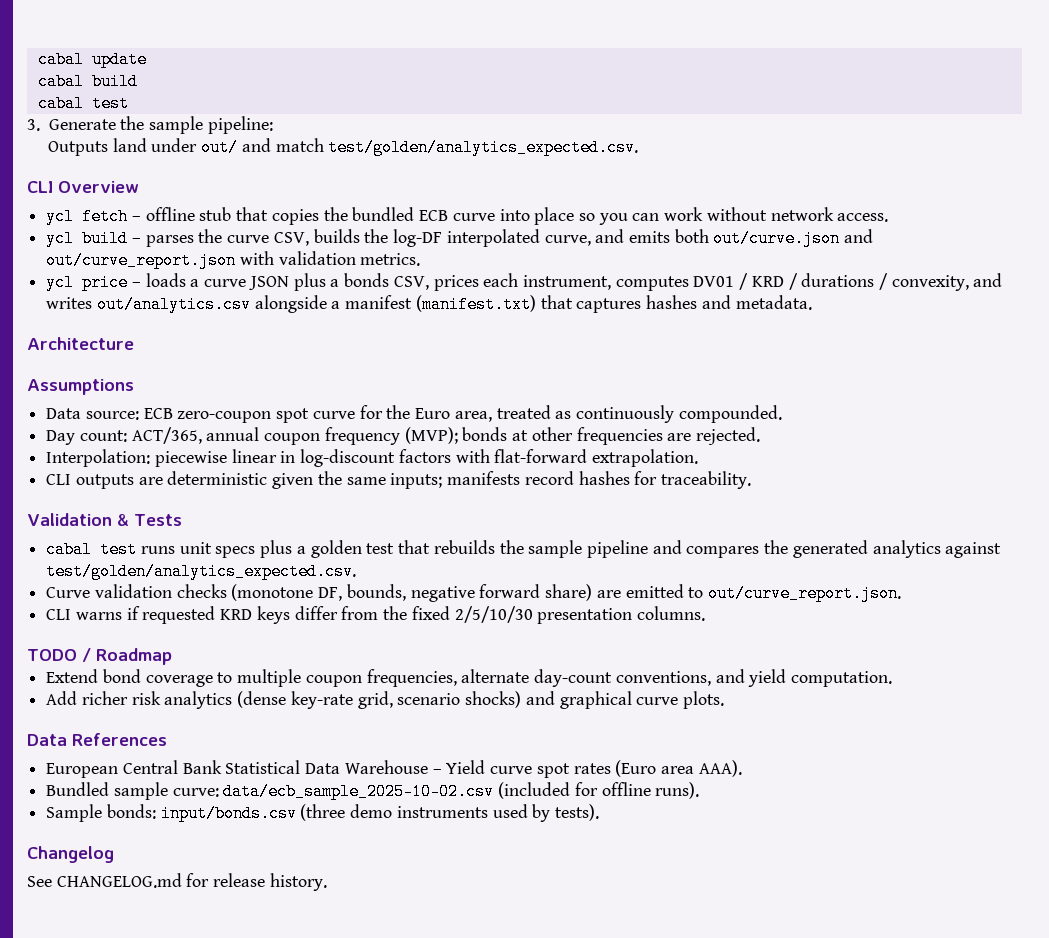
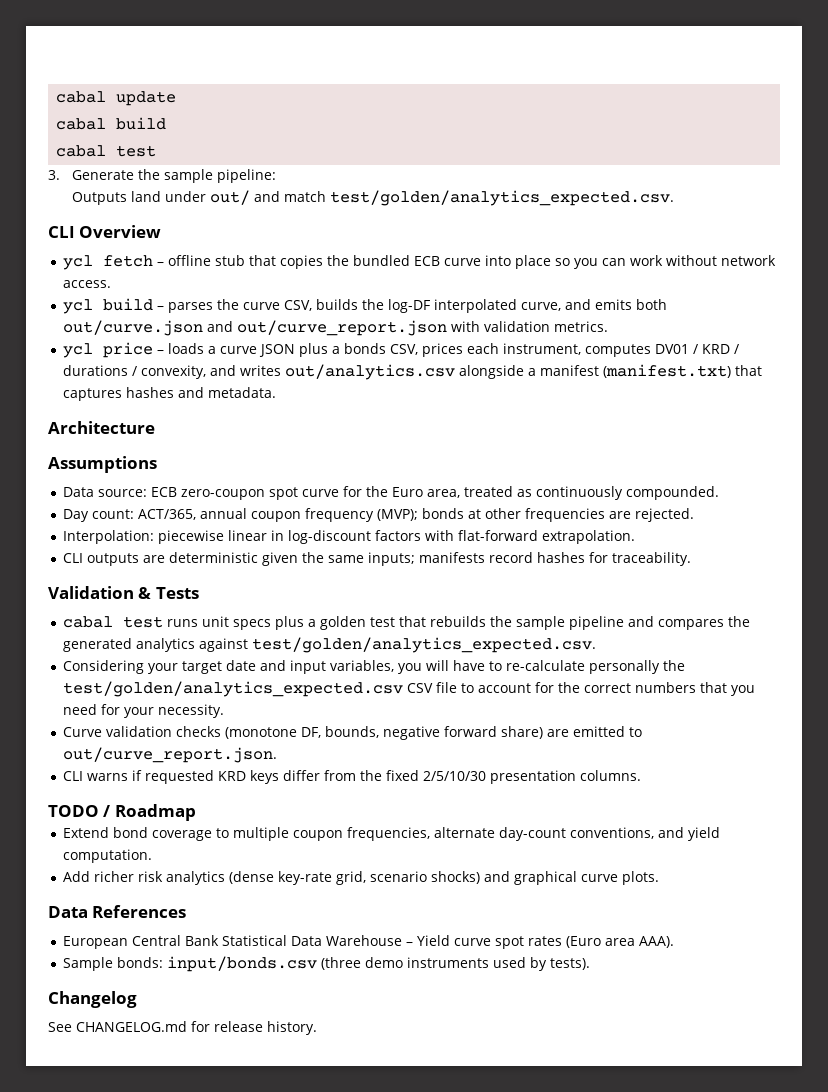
(357, 571) none -> [63,660,686,674] [63,681,756,697] [63,704,225,718] // Considering your target date and input variables, you will have to re-calculate personally the test/golden/analytics_expected.csv CSV file to account for the correct numbers that you need for your necessity.
[46,782,700,800] // Bundled sample curve: data/ecb_sample_2025-10-02.csv (included for offline runs). -> (675, 942) none

